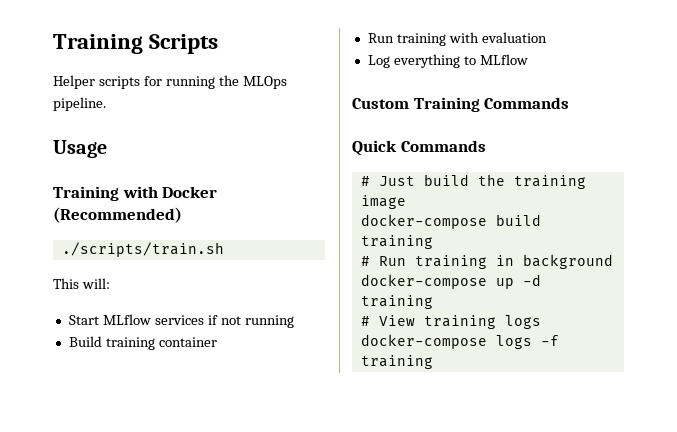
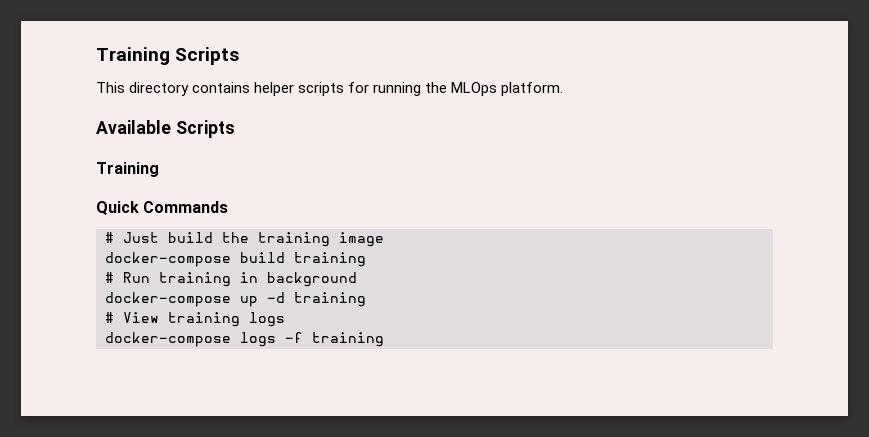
[53,75,95,89] Helper -> [96,82,295,96] This directory contains helper
[53,97,106,111] [53,140,107,158] [53,186,218,201] [53,207,182,223] [61,242,224,257] [53,278,110,289] [68,314,294,328] [68,336,217,350] [367,32,547,46] [367,54,528,68] [352,97,570,112] pipeline. // Usage // Training with Docker (Recommended) // ./scripts/train.sh // This will: // Start MLflow services if not running // Build training container // Run training with evaluation // Log everything to MLflow // Custom Training Commands -> [501,82,564,96] [96,120,235,138] [96,162,159,177] platform. // Available Scripts // Training

